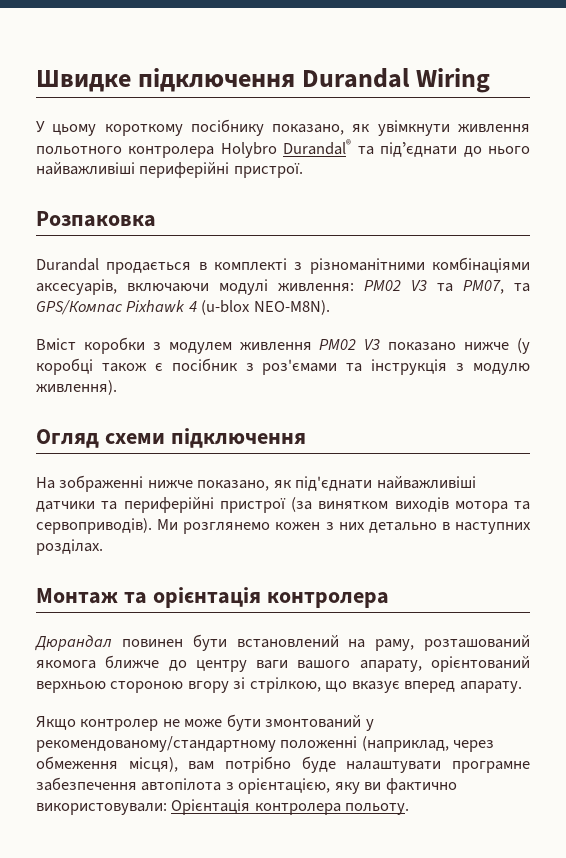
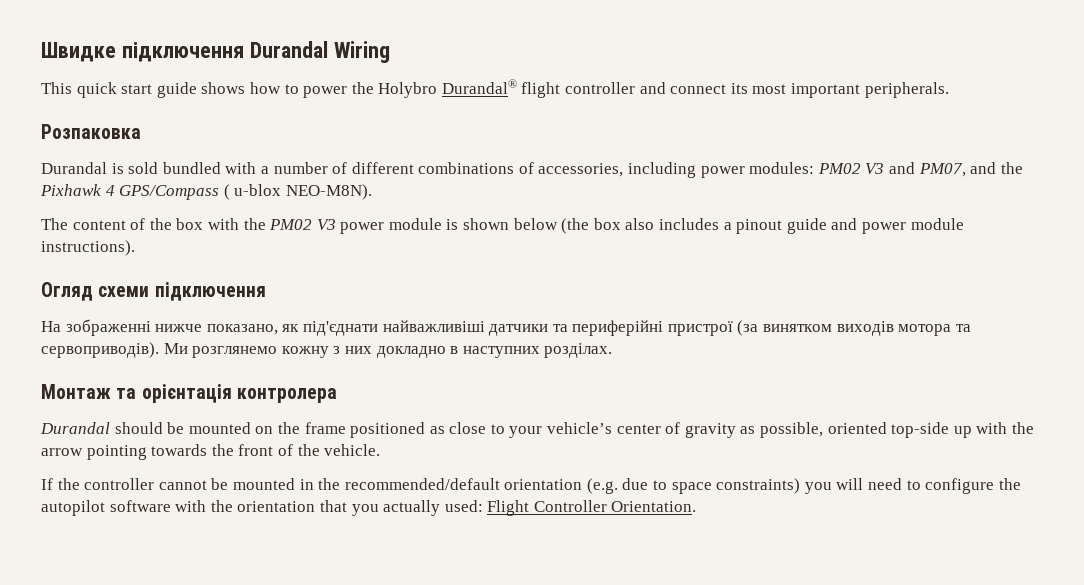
[36,119,530,136] [36,139,530,158] [36,162,303,178] [36,211,156,227] [36,257,530,274] [36,279,530,295] [36,300,330,315] [36,337,531,354] [36,358,531,375] [36,380,117,395] У цьому короткому посібнику показано, як увімкнути живлення польотного контролера Holybro Durandal® та підʼєднати до нього найважливіші периферійні пристрої. // Розпаковка // Durandal продається в комплекті з різноманітними комбінаціями аксесуарів, включаючи модулі живлення: PM02 V3 та PM07, та GPS/Компас Pixhawk 4 (u-blox NEO-M8N). // Вміст коробки з модулем живлення PM02 V3 показано нижче (у коробці також є посібник з роз'ємами та інструкція з модулю живлення). -> [41,79,949,98] [41,124,141,139] [41,162,1023,178] [40,184,372,200] [41,218,964,234] [41,240,135,256] This quick start guide shows how to power the Holybro Durandal® flight controller and connect its most important peripherals. // Розпаковка // Durandal is sold bundled with a number of different combinations of accessories, including power modules: PM02 V3 and PM07, and the Pixhawk 4 GPS/Compass ( u-blox NEO-M8N). // The content of the box with the PM02 V3 power module is shown below (the box also includes a pinout guide and power module instructions).
[275,522,321,530] кожен -> [281,346,329,358] кожну
[368,522,437,533] детально -> [376,346,446,358] докладно
[35,634,530,651] [36,655,530,672] [36,677,522,693] [36,714,374,731] [36,736,495,752] [36,756,530,773] [36,777,457,794] [36,799,410,815] Дюрандал повинен бути встановлений на раму, розташований якомога ближче до центру ваги вашого апарату, орієнтований верхньою стороною вгору зі стрілкою, що вказує вперед апарату. // Якщо контролер не може бути змонтований у рекомендованому/стандартному положенні (наприклад, через обмеження місця), вам потрібно буде налаштувати програмне забезпечення автопілота з орієнтацією, яку ви фактично використовували: Орієнтація контролера польоту. -> [40,422,1034,438] [41,444,381,460] [41,478,1021,494] [41,500,697,516] Durandal should be mounted on the frame positioned as close to your vehicle’s center of gravity as possible, oriented top-side up with the arrow pointing towards the front of the vehicle. // If the controller cannot be mounted in the recommended/default orientation (e.g. due to space constraints) you will need to configure the autopilot software with the orientation that you actually used: Flight Controller Orientation.

